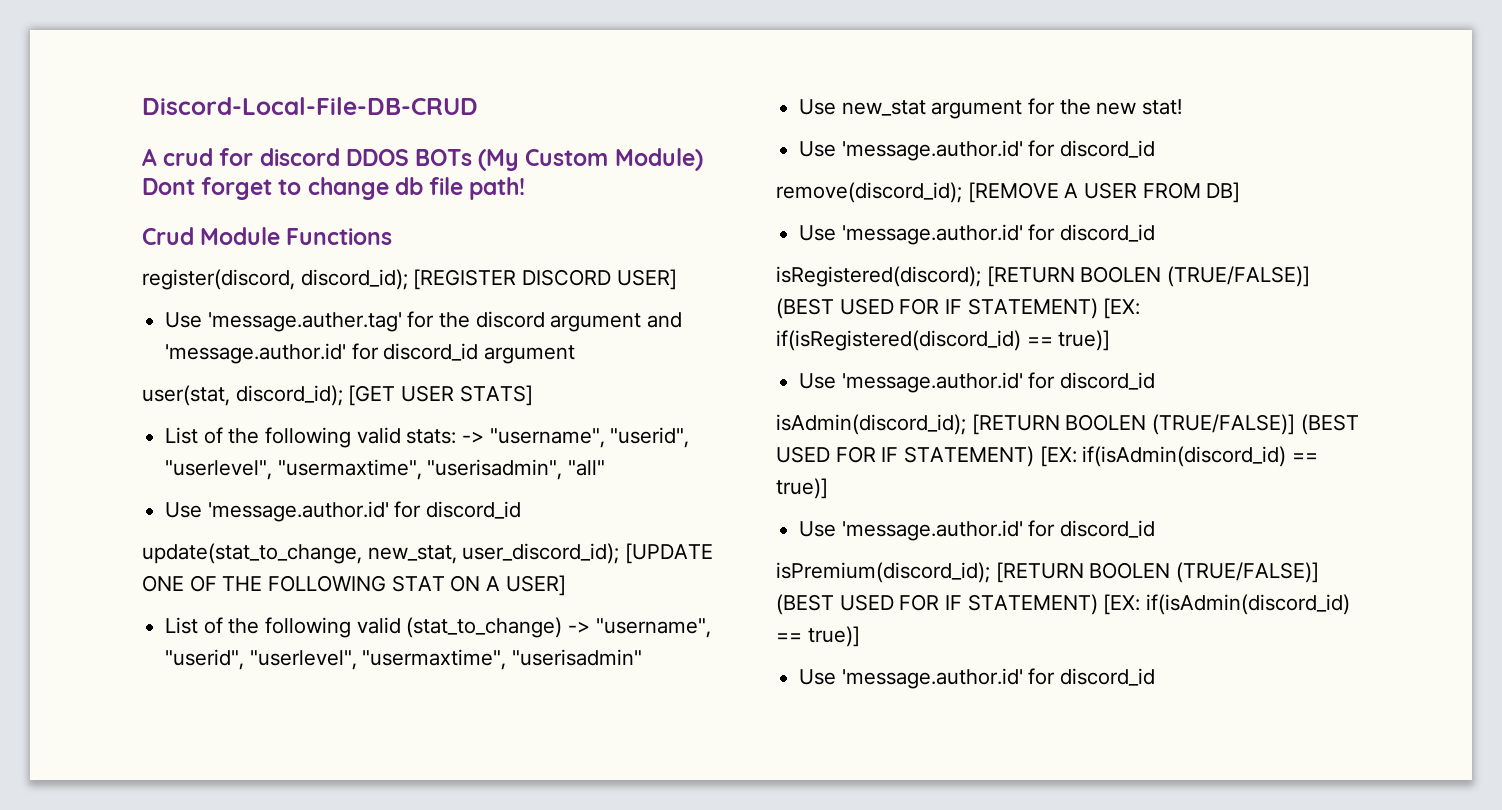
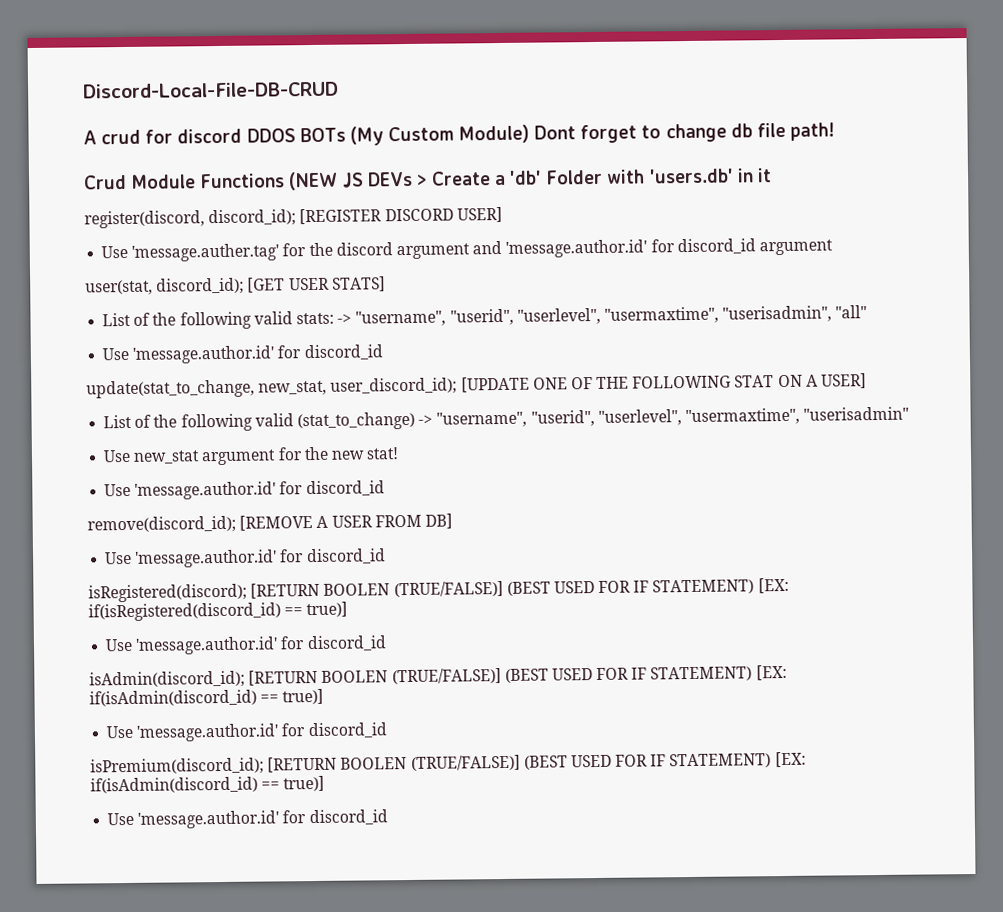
(393, 236) none -> [288,168,772,191] (NEW JS DEVs > Create a 'db' Folder with 'users.db' in it

